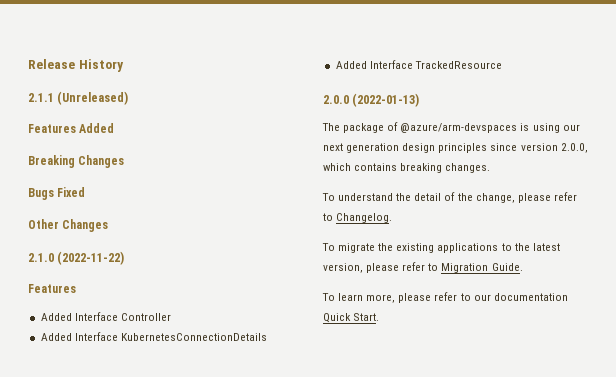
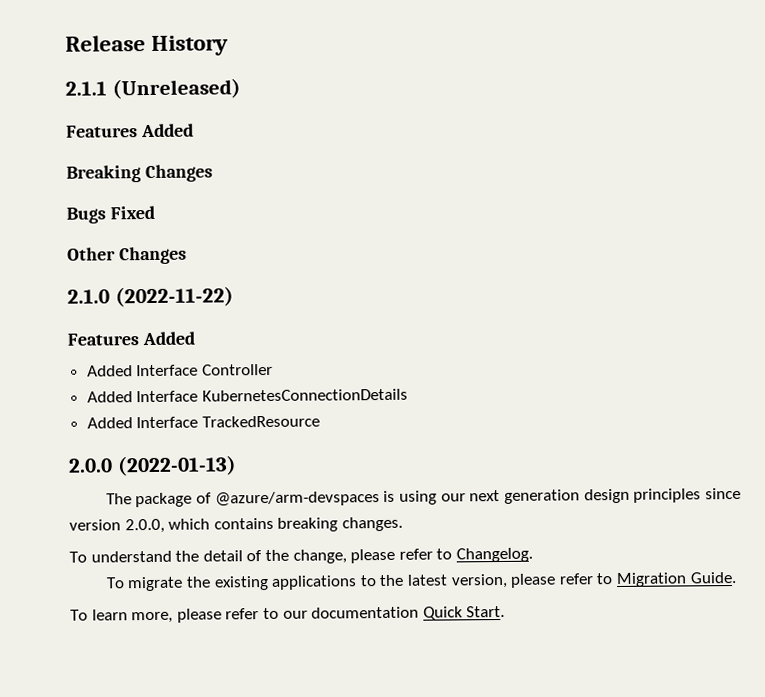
(76, 288) none -> [141,331,195,346] Added

